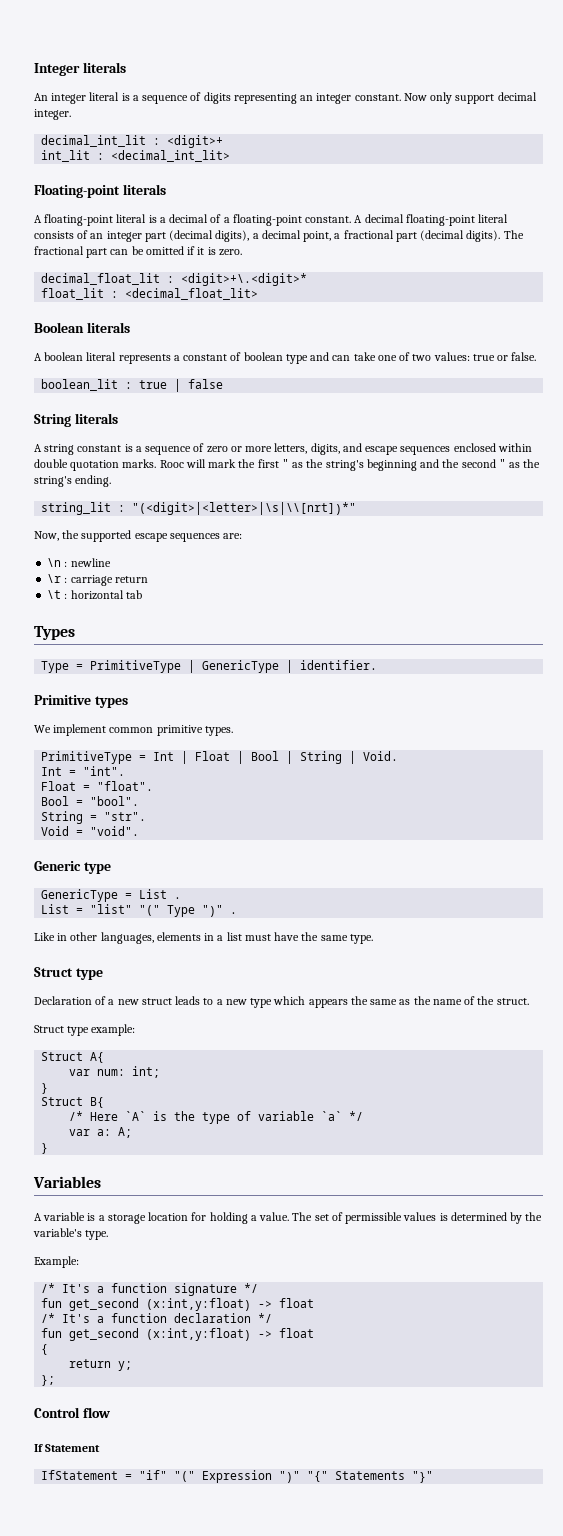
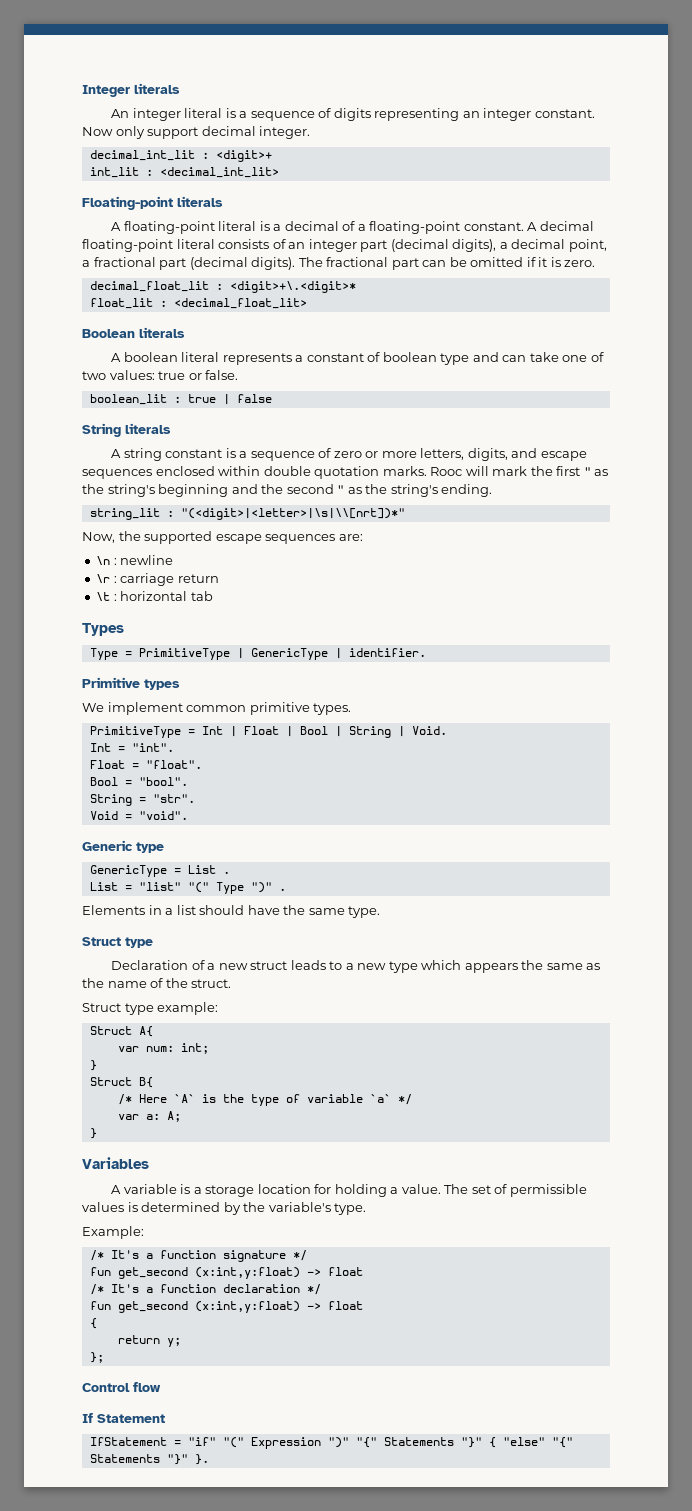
[34,932,201,944] Like in other languages, elements -> [82,905,145,915] Elements
[244,934,271,941] must -> [199,905,245,915] should
(434, 1477) none -> [488,1437,573,1448] [89,1454,209,1465] { "else" "{" Statements "}" }.

